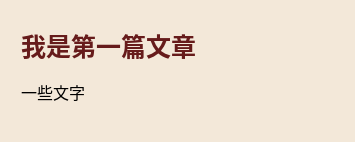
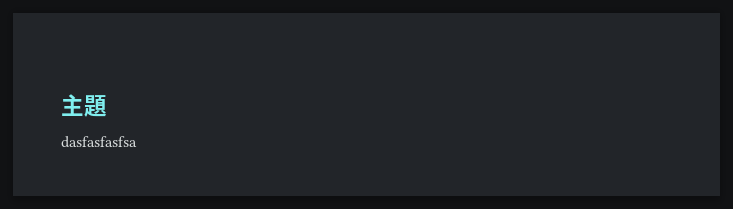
[21,34,196,60] [21,85,85,101] 我是第一篇文章 // 一些文字 -> [61,94,107,117] [61,136,137,148] 主題 // dasfasfasfsa

